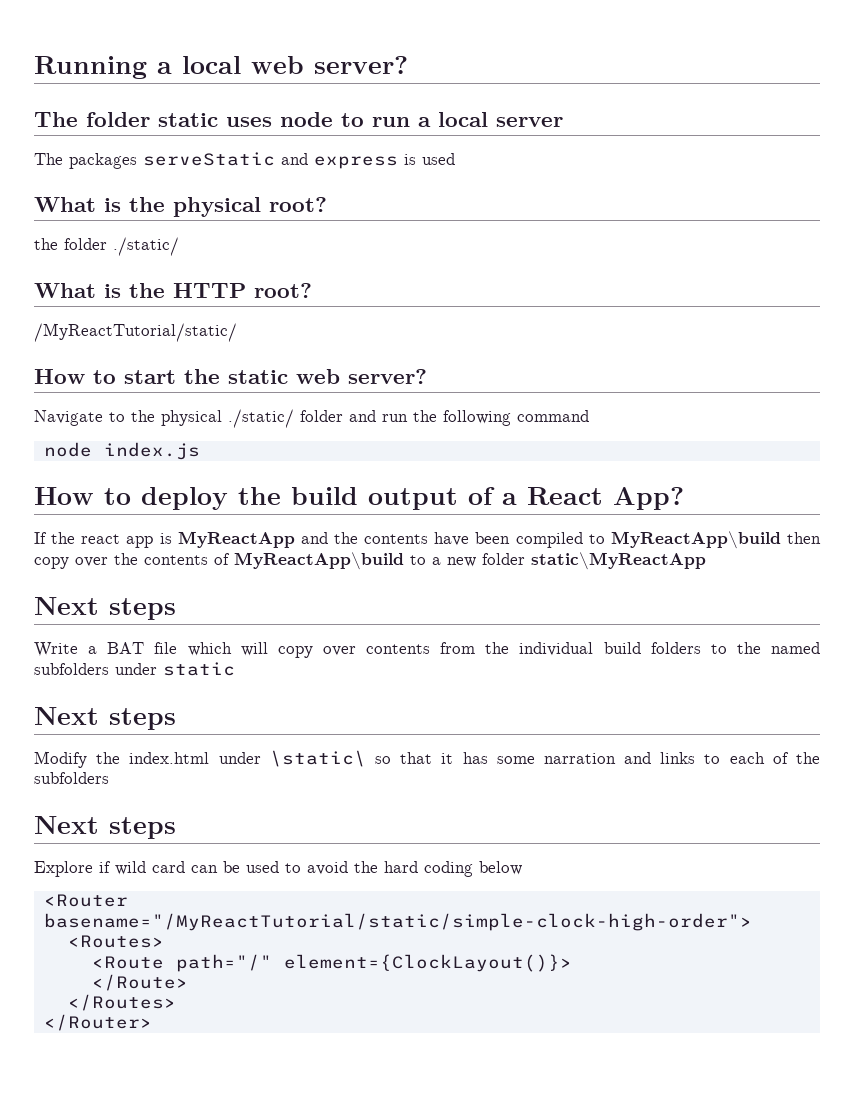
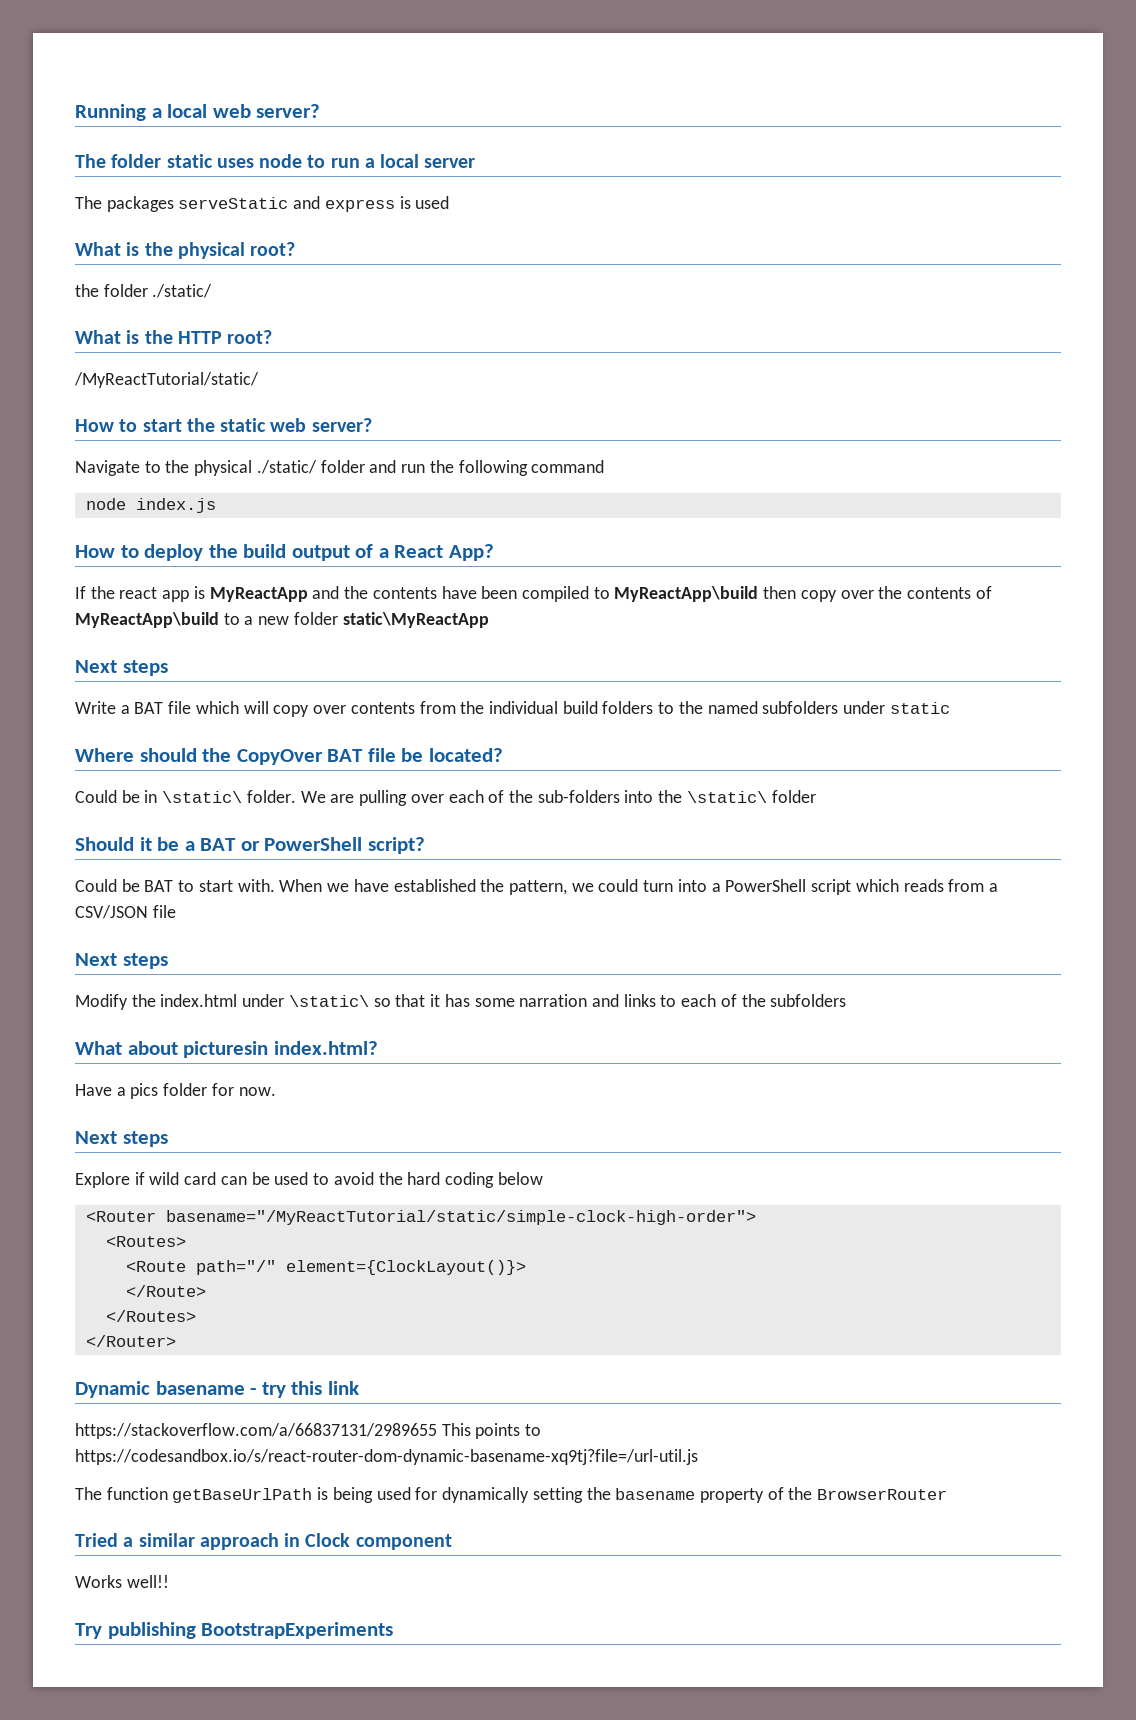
(235, 669) none -> [75,748,503,765] [75,790,816,806] [75,837,425,854] [75,879,998,895] [75,905,176,919] // Where should the CopyOver BAT file be located? // Could be in \static\ folder. We are pulling over each of the sub-folders into the \static\ folder // Should it be a BAT or PowerShell script? // Could be BAT to start with. When we have established the pattern, we could turn into a PowerShell script which reads from a CSV/JSON file
(109, 778) none -> [75,1041,378,1058] [75,1083,276,1099] // What about picturesin index.html? // Have a pics folder for now.
(152, 1022) none -> [75,1381,359,1398] [75,1423,542,1439] [75,1449,698,1465] [75,1487,948,1503] [75,1533,452,1550] [75,1575,169,1588] [75,1622,394,1639] // Dynamic basename - try this link // https://stackoverflow.com/a/66837131/2989655 This points to https://codesandbox.io/s/react-router-dom-dynamic-basename-xq9tj?file=/url-util.js // The function getBaseUrlPath is being used for dynamically setting the basename property of the BrowserRouter // Tried a similar approach in Clock component // Works well!! // Try publishing BootstrapExperiments

